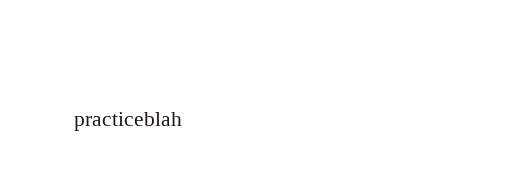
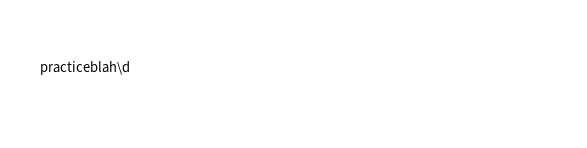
[74,112,182,131] practiceblah -> [40,61,130,75] practiceblah\d

